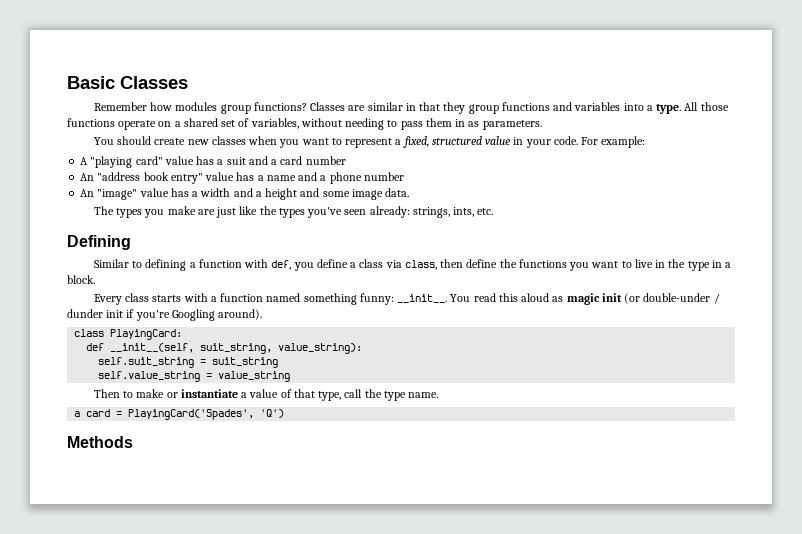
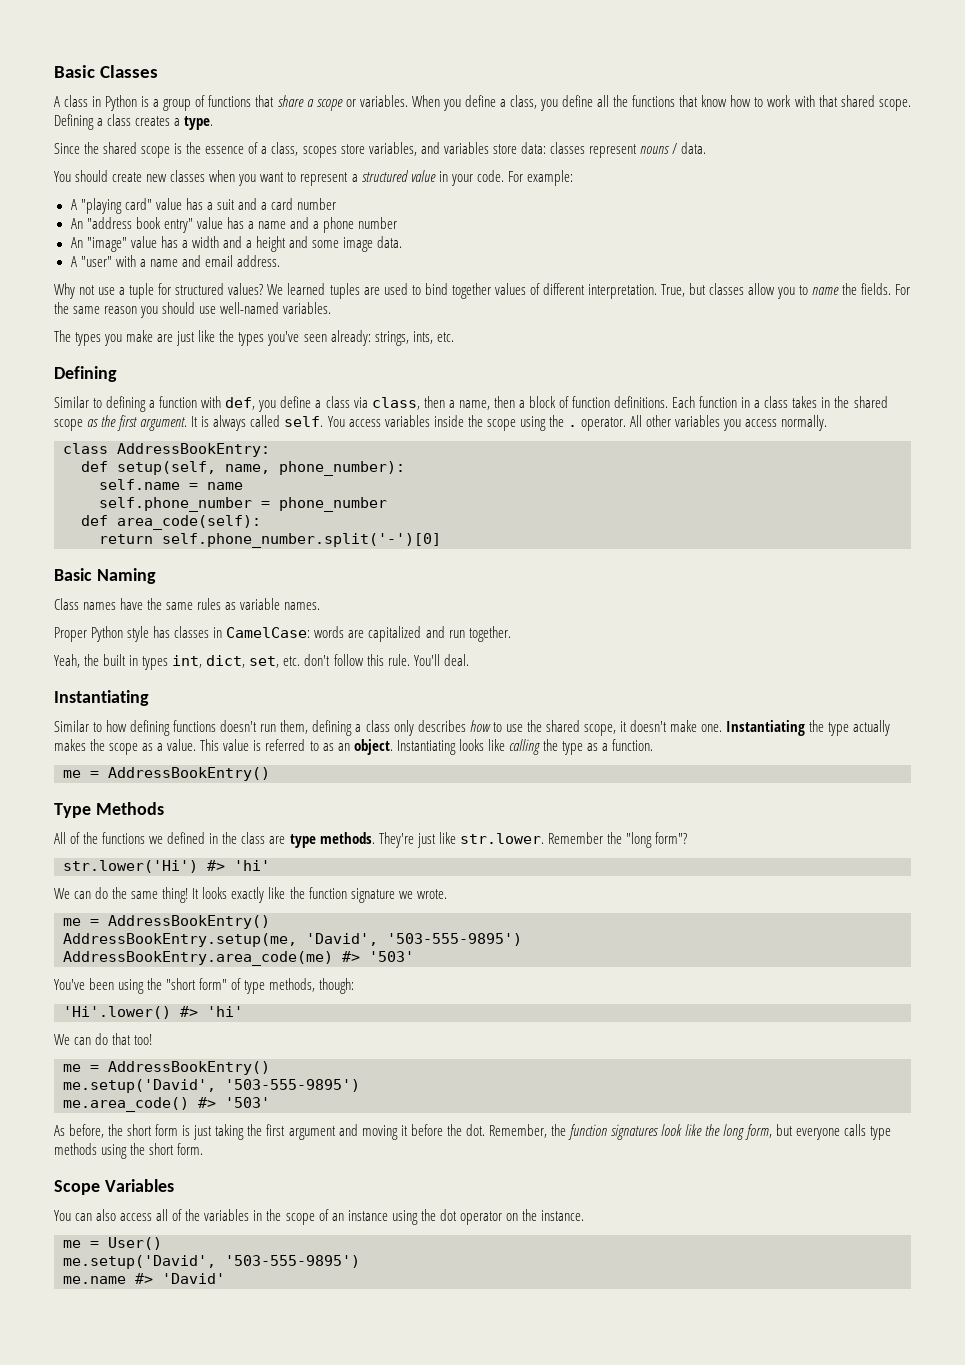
[93,102,729,114] [67,118,542,130] Remember how modules group functions? Classes are similar in that they group functions and variables into a type. All those functions operate on a shared set of variables, without needing to pass them in as parameters. -> [54,95,911,111] [54,114,214,130] [54,142,707,158] A class in Python is a group of functions that share a scope or variables. When you define a class, you define all the functions that know how to work with that shared scope. Defining a class creates a type. // Since the shared scope is the essence of a class, scopes store variables, and variables store data: classes represent nouns / data.
[402,136,429,148] fixed, -> (358, 178) none
(410, 192) none -> [70,255,280,267] [54,283,911,299] [54,302,332,318] // A "user" with a name and email address. // Why not use a tuple for structured values? We learned tuples are used to bind together values of different interpretation. True, but classes allow you to name the fields. For the same reason you should use well-named variables.
[466,259,731,271] [67,275,95,284] [93,293,720,305] [67,309,263,321] [74,329,183,340] [86,343,363,354] [98,357,279,368] [98,371,291,382] [93,389,439,401] [74,409,285,420] [67,436,133,448] define the functions you want to live in the type in a block. // Every class starts with a function named something funny: __init__. You read this aloud as magic init (or double-under / dunder init if you're Googling around). // class PlayingCard: // def __init__(self, suit_string, value_string): // self.suit_string = suit_string // self.value_string = value_string // Then to make or instantiate a value of that type, call the type name. // a card = PlayingCard('Spades', 'Q') // Methods -> [448,396,888,410] [54,415,828,431] [63,443,270,457] [81,461,405,476] [99,479,243,490] [99,497,387,512] [81,515,261,530] [99,533,441,548] [54,568,156,584] [54,598,321,610] [54,626,511,642] [54,654,469,670] [54,690,149,706] [54,720,891,736] [54,739,654,755] [63,767,270,781] [54,802,164,818] [54,832,687,848] [63,860,270,873] [54,887,447,903] [63,915,270,929] [63,933,522,947] [63,951,414,966] [54,978,355,994] [63,1006,243,1019] [54,1033,153,1045] [63,1061,270,1075] [63,1079,360,1093] [63,1097,270,1112] [54,1124,892,1140] [54,1143,204,1159] [54,1179,174,1195] [54,1209,585,1225] [63,1237,162,1250] [63,1255,360,1269] [63,1273,225,1284] a name, then a block of function definitions. Each function in a class takes in the shared scope as the first argument. It is always called self. You access variables inside the scope using the . operator. All other variables you access normally. // class AddressBookEntry: // def setup(self, name, phone_number): // self.name = name // self.phone_number = phone_number // def area_code(self): // return self.phone_number.split('-')[0] // Basic Naming // Class names have the same rules as variable names. // Proper Python style has classes in CamelCase: words are capitalized and run together. // Yeah, the built in types int, dict, set, etc. don't follow this rule. You'll deal. // Instantiating // Similar to how defining functions doesn't run them, defining a class only describes how to use the shared scope, it doesn't make one. Instantiating the type actually makes the scope as a value. This value is referred to as an object. Instantiating looks like calling the type as a function. // me = AddressBookEntry() // Type Methods // All of the functions we defined in the class are type methods. They're just like str.lower. Remember the "long form"? // str.lower('Hi') #> 'hi' // We can do the same thing! It looks exactly like the function signature we wrote. // me = AddressBookEntry() // AddressBookEntry.setup(me, 'David', '503-555-9895') // AddressBookEntry.area_code(me) #> '503' // You've been using the "short form" of type methods, though: // 'Hi'.lower() #> 'hi' // We can do that too! // me = AddressBookEntry() // me.setup('David', '503-555-9895') // me.area_code() #> '503' // As before, the short form is just taking the first argument and moving it before the dot. Remember, the function signatures look like the long form, but everyone calls type methods using the short form. // Scope Variables // You can also access all of the variables in the scope of an instance using the dot operator on the instance. // me = User() // me.setup('David', '503-555-9895') // me.name #> 'David'

